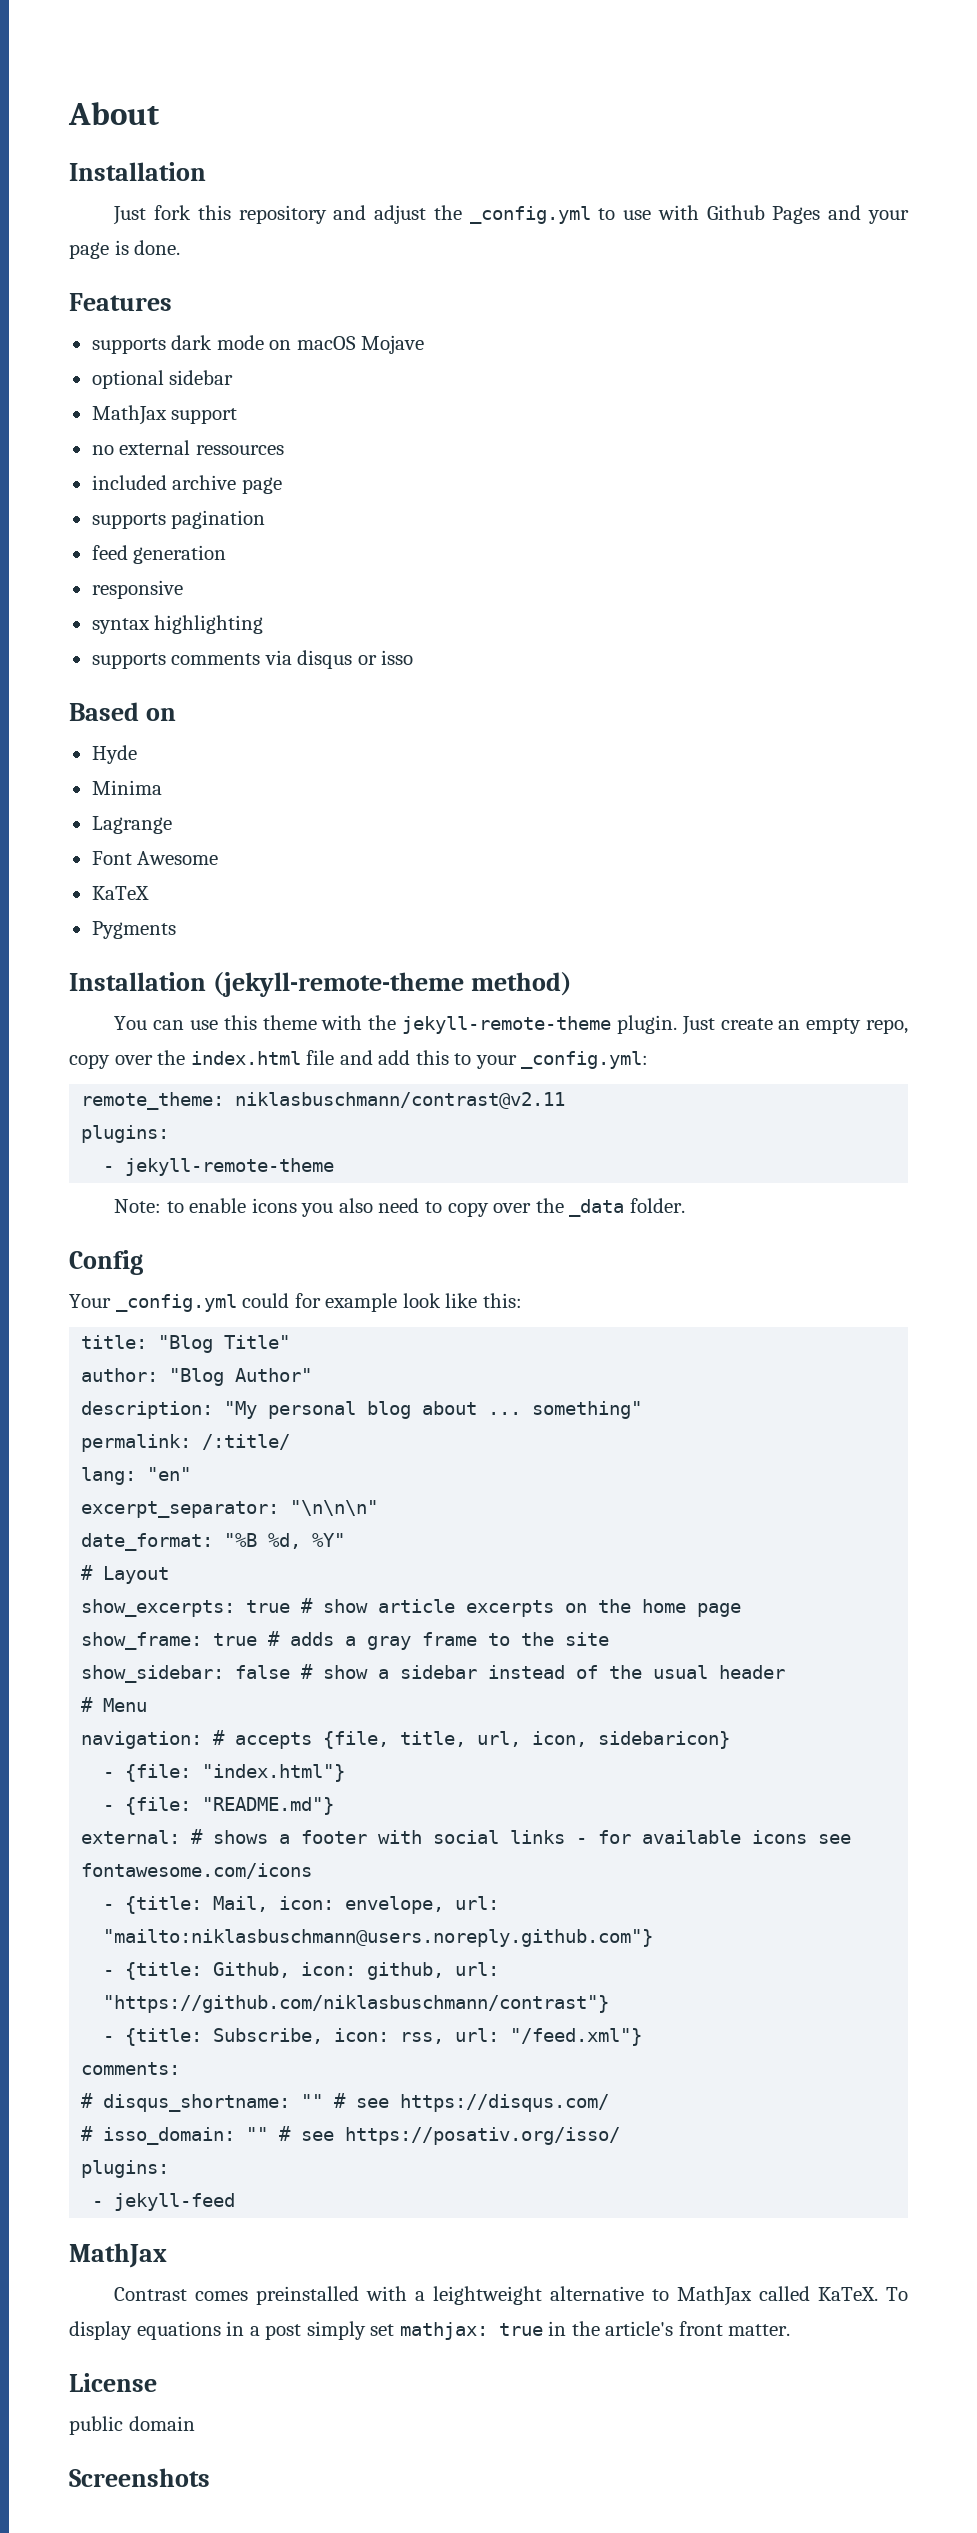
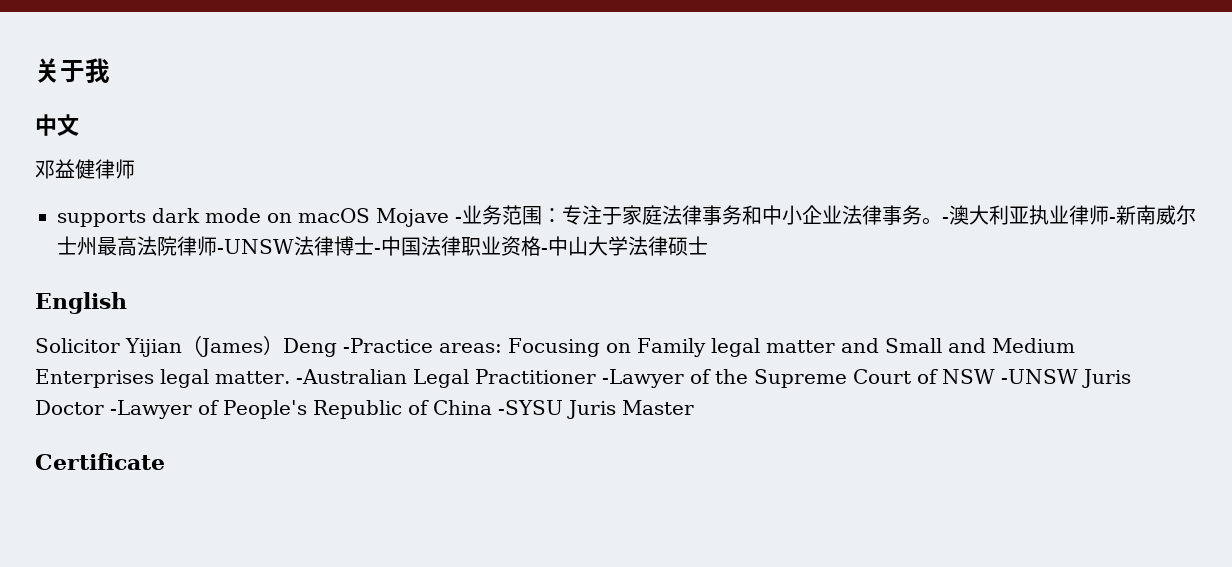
[68,102,159,125] [69,162,206,181] [113,205,909,225] [69,240,181,259] [69,293,172,311] About // Installation // Just fork this repository and adjust the _config.yml to use with Github Pages and your page is done. // Features -> [35,58,110,83] [35,114,79,136] [35,159,135,179] 关于我 // 中文 // 邓益健律师
[91,370,234,389] [91,405,238,425] [91,440,284,455] [91,475,282,494] [91,510,266,529] [91,545,227,564] [91,580,183,599] [91,615,264,634] [91,650,414,669] [69,702,176,721] [91,745,137,764] [91,780,162,795] [91,816,172,834] [91,851,219,865] [91,886,149,900] [91,921,176,939] [69,972,572,997] [114,1015,909,1035] [69,1050,649,1069] [81,1092,566,1110] [81,1125,170,1143] [103,1158,335,1176] [114,1198,685,1217] [69,1250,143,1275] [69,1293,522,1312] [81,1335,291,1353] [81,1368,313,1386] [81,1401,643,1419] [81,1434,291,1452] [81,1467,192,1485] [81,1500,379,1518] [81,1533,346,1551] [81,1565,170,1584] [81,1598,742,1617] [81,1631,610,1650] [81,1664,786,1683] [81,1697,148,1712] [81,1730,731,1749] [103,1764,346,1782] [103,1797,335,1815] [81,1829,852,1844] [81,1863,313,1879] [103,1896,500,1914] [103,1929,654,1947] [103,1962,500,1980] [103,1995,610,2013] [103,2028,643,2046] [81,2062,181,2075] [81,2093,610,2112] [81,2126,621,2145] [81,2160,170,2178] [92,2193,236,2211] [69,2243,167,2268] [114,2286,908,2306] [69,2321,791,2340] [69,2373,157,2392] [69,2416,195,2435] [69,2468,210,2487] // optional sidebar // MathJax support // no external ressources // included archive page // supports pagination // feed generation // responsive // syntax highlighting // supports comments via disqus or isso // Based on // Hyde // Minima // Lagrange // Font Awesome // KaTeX // Pygments // Installation (jekyll-remote-theme method) // You can use this theme with the jekyll-remote-theme plugin. Just create an empty repo, copy over the index.html file and add this to your _config.yml: // remote_theme: niklasbuschmann/contrast@v2.11 // plugins: // - jekyll-remote-theme // Note: to enable icons you also need to copy over the _data folder. // Config // Your _config.yml could for example look like this: // title: "Blog Title" // author: "Blog Author" // description: "My personal blog about ... something" // permalink: /:title/ // lang: "en" // excerpt_separator: "\n\n\n" // date_format: "%B %d, %Y" // # Layout // show_excerpts: true # show article excerpts on the home page // show_frame: true # adds a gray frame to the site // show_sidebar: false # show a sidebar instead of the usual header // # Menu // navigation: # accepts {file, title, url, icon, sidebaricon} // - {file: "index.html"} // - {file: "README.md"} // external: # shows a footer with social links - for available icons see fontawesome.com/icons // - {title: Mail, icon: envelope, url: "mailto:niklasbuschmann@users.noreply.github.com"} // - {title: Github, icon: github, url: "https://github.com/niklasbuschmann/contrast"} // - {title: Subscribe, icon: rss, url: "/feed.xml"} // comments: // # disqus_shortname: "" # see https://disqus.com/ // # isso_domain: "" # see https://posativ.org/isso/ // plugins: // - jekyll-feed // MathJax // Contrast comes preinstalled with a leightweight alternative to MathJax called KaTeX. To display equations in a post simply set mathjax: true in the article's front matter. // License // public domain // Screenshots -> [455,205,1196,225] [57,236,708,256] [35,292,127,314] [35,335,1075,357] [35,369,1131,388] [35,400,694,419] [35,453,165,470] -业务范围：专注于家庭法律事务和中小企业法律事务。-澳大利亚执业律师-新南威尔士州最高法院律师-UNSW法律博士-中国法律职业资格-中山大学法律硕士 // English // Solicitor Yijian（James）Deng -Practice areas: Focusing on Family legal matter and Small and Medium Enterprises legal matter. -Australian Legal Practitioner -Lawyer of the Supreme Court of NSW -UNSW Juris Doctor -Lawyer of People's Republic of China -SYSU Juris Master // Certificate

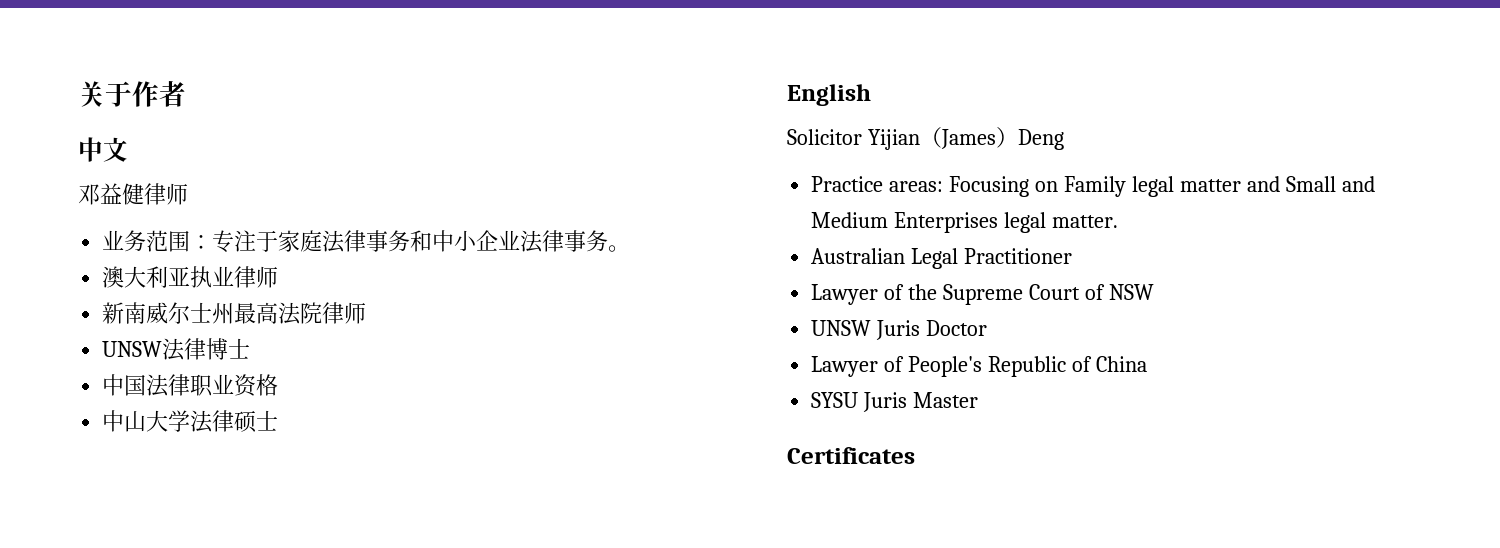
[85,58,110,83] 我 -> [132,81,186,107] 作者
[57,208,462,227] supports dark mode on macOS Mojave - -> (188, 194) none
[942,217,949,223] - -> (631, 248) //
[1109,217,1116,223] - -> (279, 277) //
[217,239,294,254] -UNSW -> [102,341,163,357] // UNSW
[374,248,381,254] - -> (251, 348) //
[541,248,548,254] - -> (279, 385) //
[343,338,433,353] -Practice -> [811,176,884,192] // Practice
[295,369,407,384] -Australian -> [811,248,906,264] // Australian
[601,369,684,388] -Lawyer -> [811,284,879,305] // Lawyer
[1000,369,1078,384] -UNSW -> [811,320,872,336] // UNSW
[110,400,192,419] -Lawyer -> [811,356,879,377] // Lawyer
[497,400,563,415] -SYSU -> [811,392,859,408] // SYSU
[35,453,165,470] Certificate -> [787,447,915,464] Certificates

